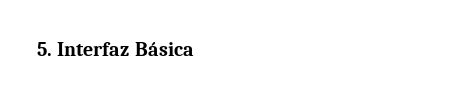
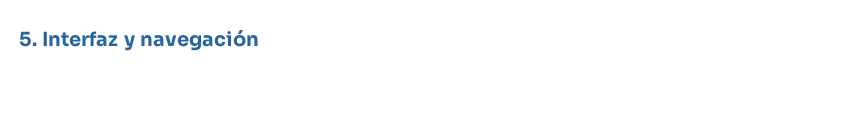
[134,42,194,56] Básica -> [123,30,259,51] y navegación

